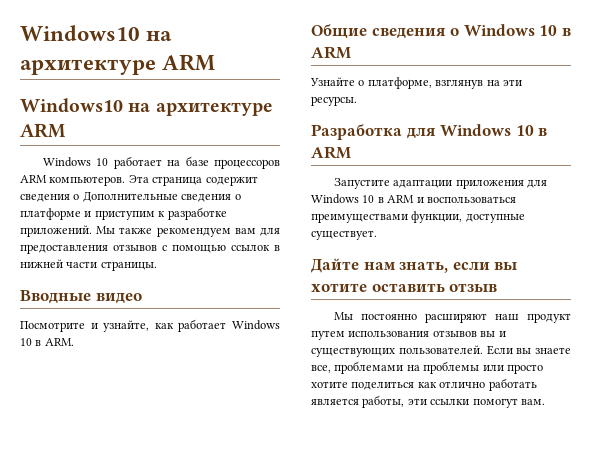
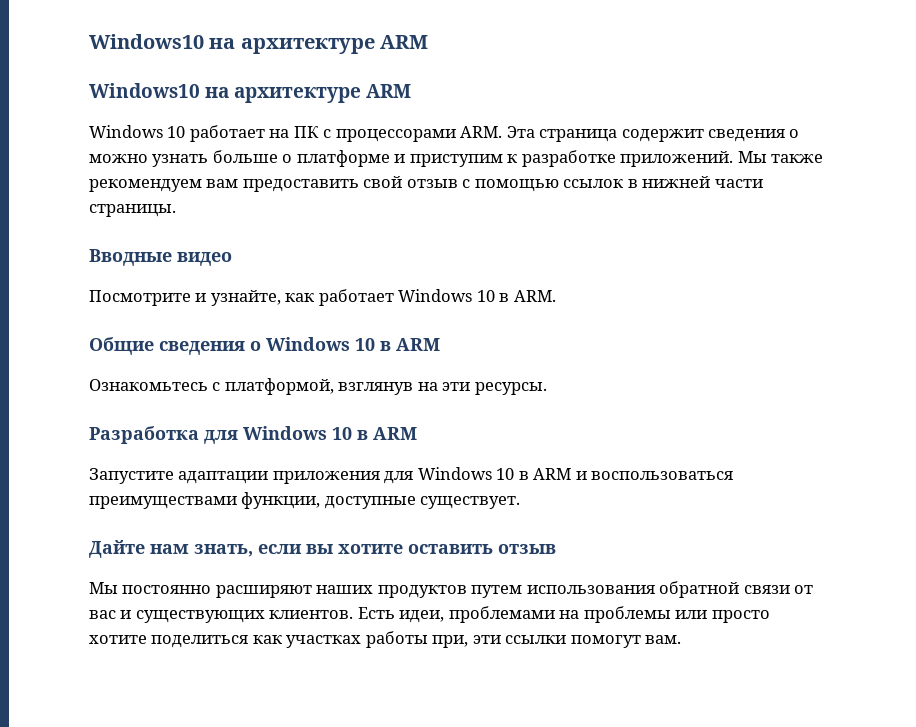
[185,156,280,169] [20,175,126,186] базе процессоров ARM компьютеров. -> [293,126,503,142] ПК с процессорами ARM.
[82,191,232,202] Дополнительные сведения -> [89,150,278,167] можно узнать больше
[260,228,280,236] [20,244,157,254] для предоставления отзывов -> [242,176,458,192] предоставить свой отзыв
[310,77,432,89] Узнайте о платформе, -> [89,378,334,395] Ознакомьтесь с платформой,
[494,313,571,323] [311,330,506,340] [311,345,571,357] [311,365,331,373] наш продукт путем использования отзывов вы и существующих пользователей. Если вы знаете все, -> [316,581,814,598] [89,607,445,623] наших продуктов путем использования обратной связи от вас и существующих клиентов. Есть идеи,
[439,378,537,391] [311,395,405,408] отлично работать является работы, -> [286,631,469,648] участках работы при,

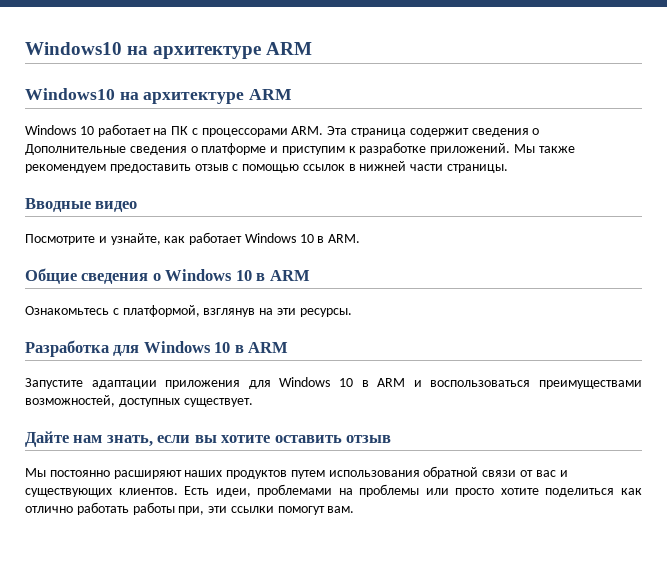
[89,150,278,167] можно узнать больше -> [25,144,187,155] Дополнительные сведения
[206,176,403,192] вам предоставить свой -> [109,164,191,173] предоставить
[241,492,416,509] функции, доступные -> [25,395,180,407] возможностей, доступных
[286,635,362,648] участках -> [25,502,129,515] отлично работать

